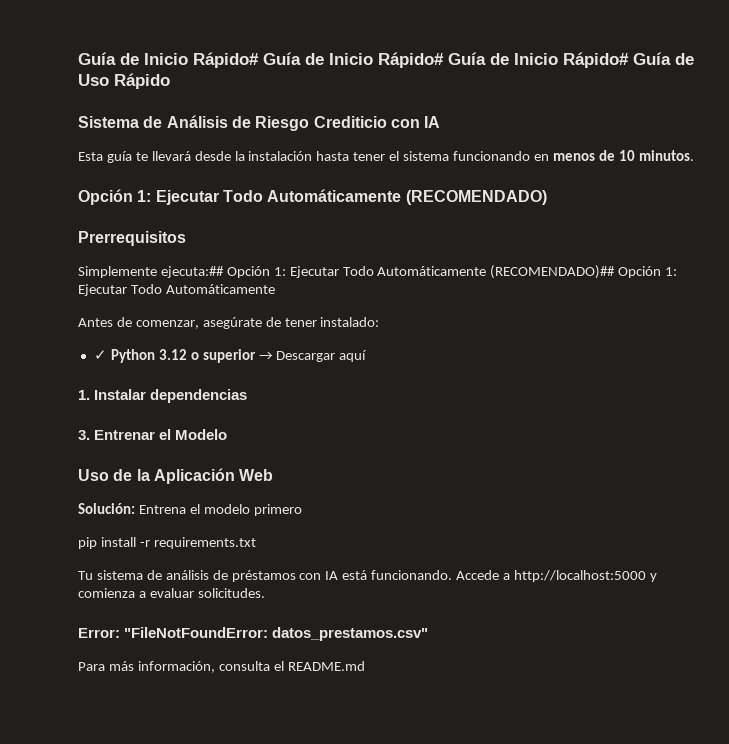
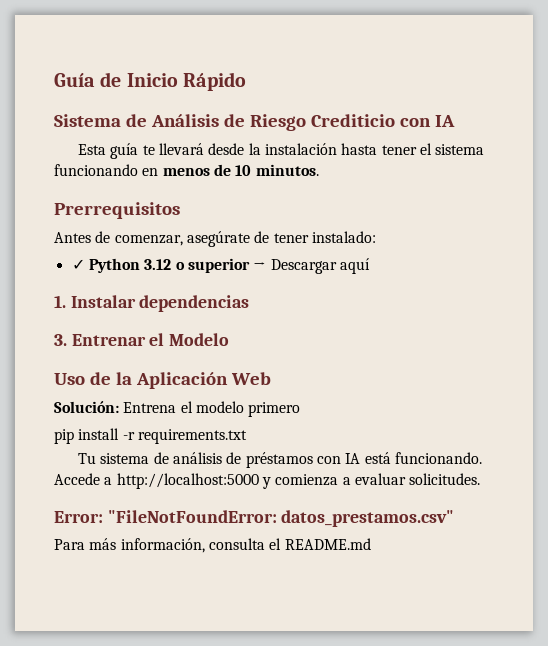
[78,52,694,68] [78,74,109,86] Guía de Inicio Rápido# Guía de Inicio Rápido# Guía de Inicio Rápido# Guía de Uso -> [54,72,178,87] Guía de Inicio
[78,189,547,205] [78,231,186,246] [78,265,678,279] [78,284,275,296] Opción 1: Ejecutar Todo Automáticamente (RECOMENDADO) // Prerrequisitos // Simplemente ejecuta:## Opción 1: Ejecutar Todo Automáticamente (RECOMENDADO)## Opción 1: Ejecutar Todo Automáticamente -> [54,202,180,219] Prerrequisitos

